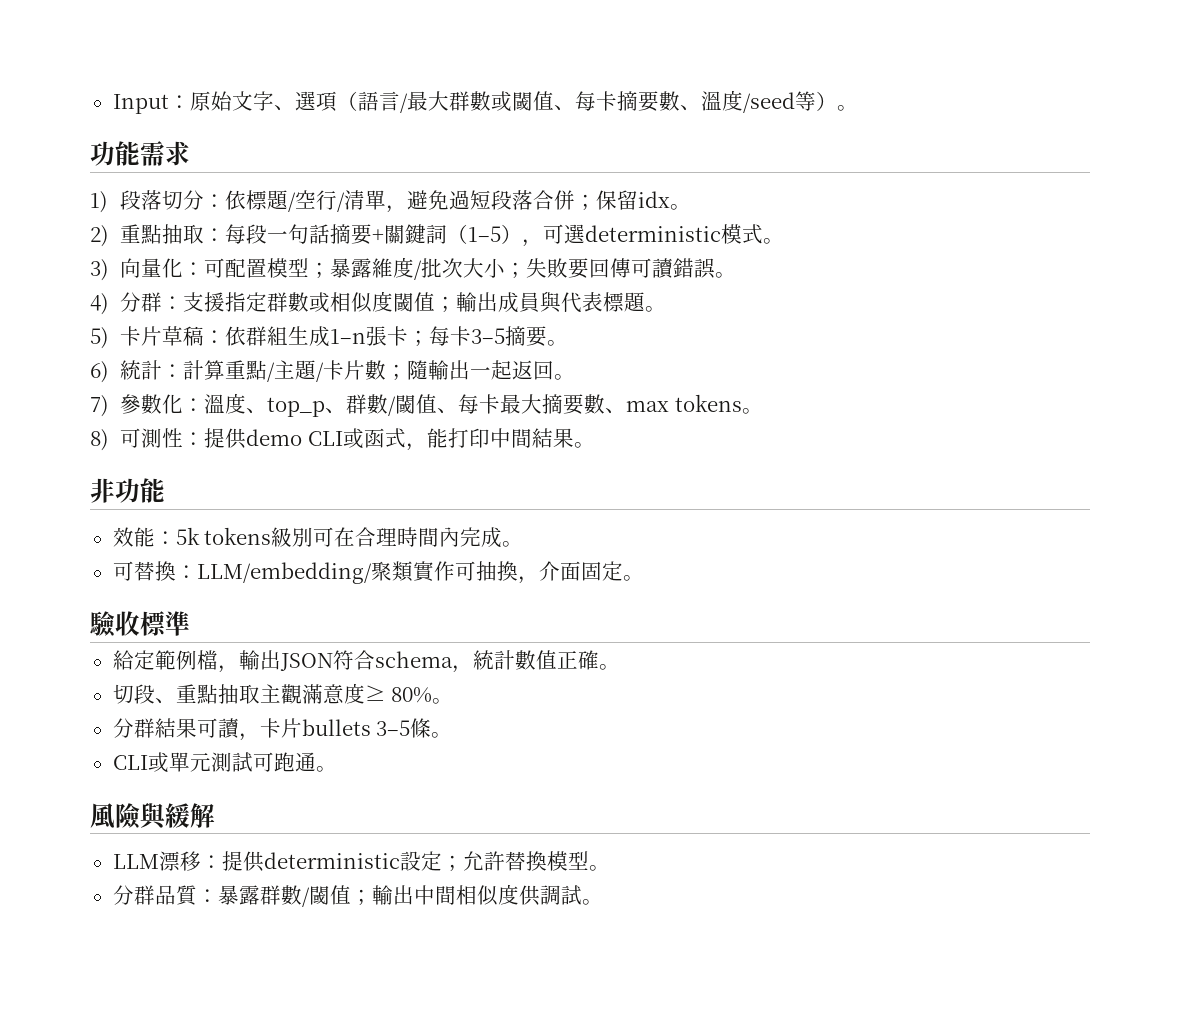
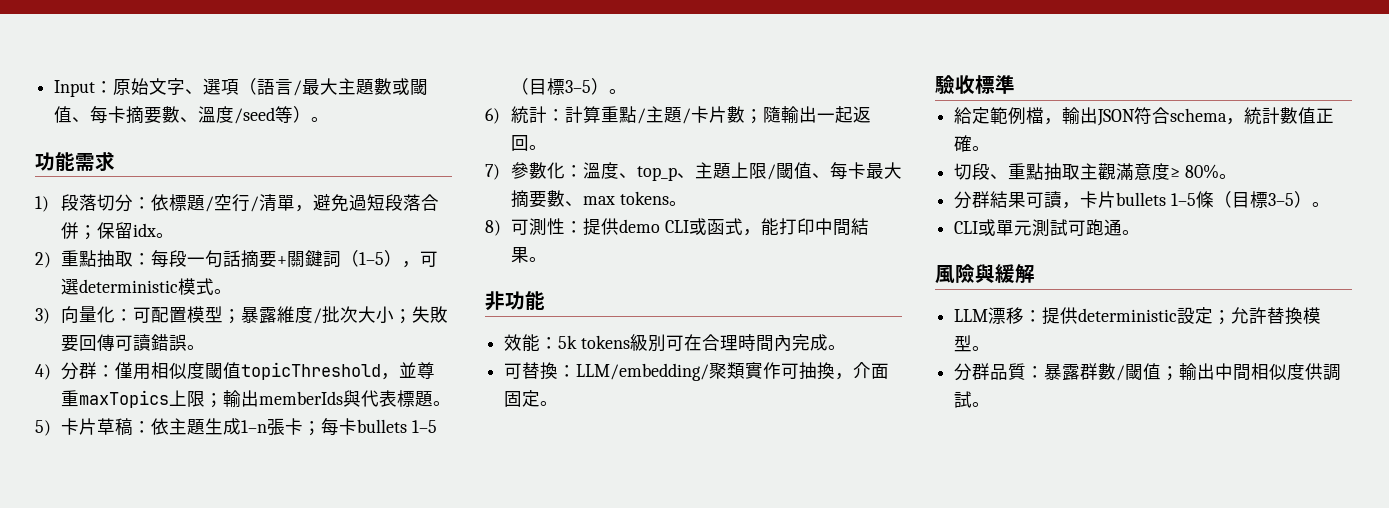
[448,91,470,111] 群 -> [338,78,375,95] 主題
[183,291,541,313] 支援指定群數或相似度閾值；輸出成員 -> [114,362,435,380] [60,390,343,408] 僅用相似度閾值topicThreshold，並尊重maxTopics上限；輸出memberIds
[246,326,289,346] 群組 -> [168,418,205,435] 主題
[471,326,548,347] 3–5摘要 -> [356,419,437,433] [510,78,609,95] bullets 1–5（目標3–5）
[346,394,389,414] 群數 -> [694,162,767,179] 主題上限
[376,718,432,738] 3–5條 -> [1170,191,1312,208] 1–5條（目標3–5）

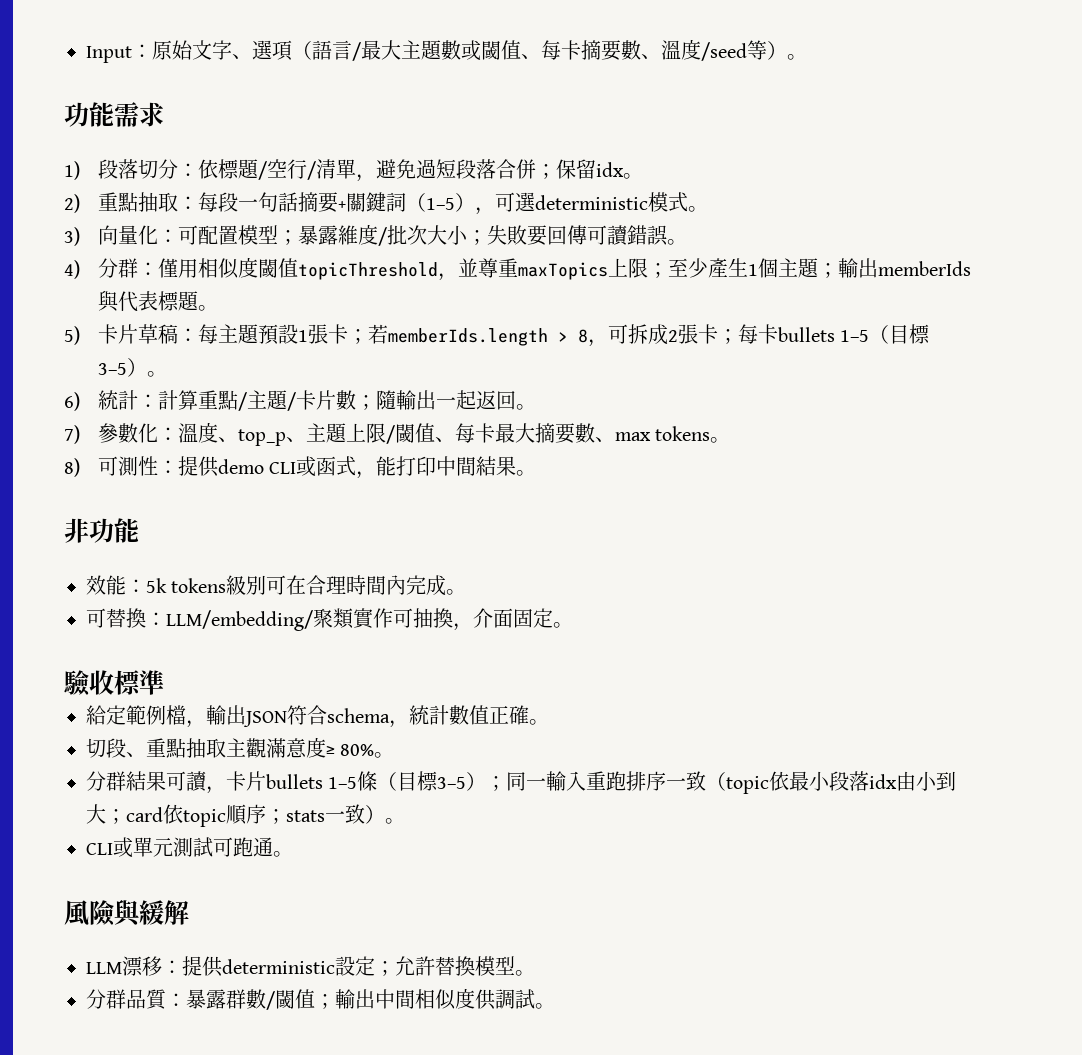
(223, 400) none -> [667,258,838,278] 至少產生1個主題；
[150,418,267,435] 依主題生成1–n -> [197,324,678,347] 每主題預設1張卡；若memberIds.length > 8，可拆成2
(1312, 199) none -> [486,771,957,794] [86,804,385,827] ；同一輸入重跑排序一致（topic依最小段落idx由小到大；card依topic順序；stats一致）

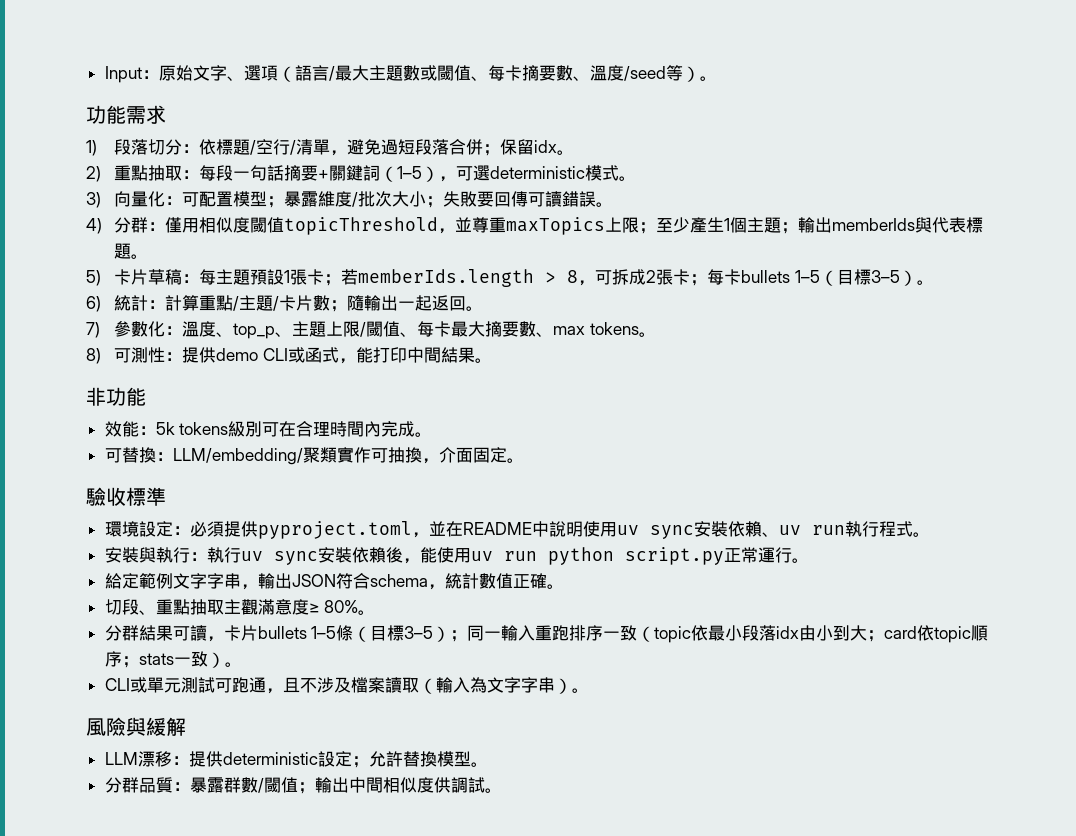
(164, 682) none -> [104,521,930,539] [104,547,809,565] // 環境設定：必須提供pyproject.toml，並在README中說明使用uv sync安裝依賴、uv run執行程式。 // 安裝與執行：執行uv sync安裝依賴後，能使用uv run python script.py正常運行。
[166,705,186,725] 檔 -> [172,573,241,589] 文字字串
(273, 847) none -> [265,677,572,694] ，且不涉及檔案讀取（輸入為文字字串）

